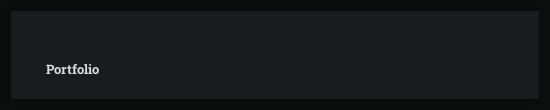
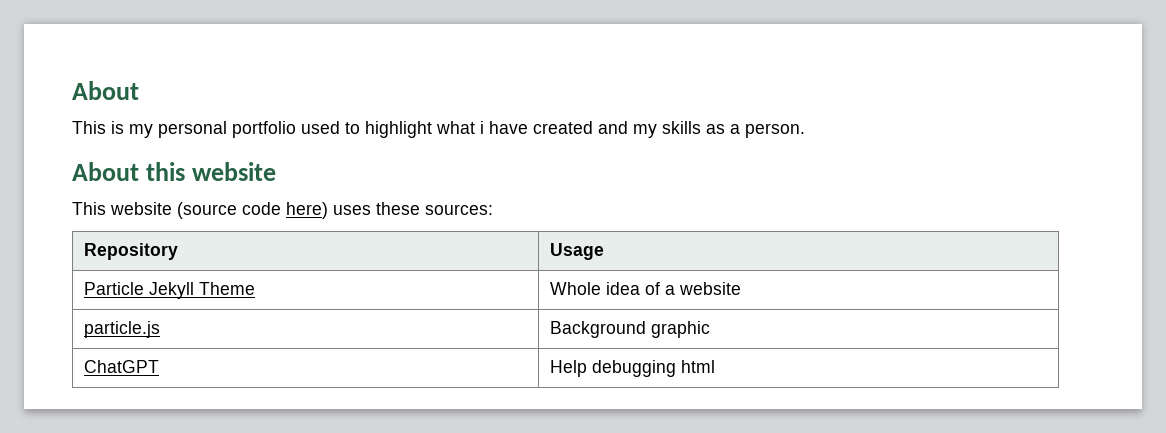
[46,63,99,75] Portfolio -> [72,81,139,100] [72,121,805,138] [72,162,277,181] [72,202,493,219] [83,243,178,260] [549,243,604,260] [83,282,255,299] [549,282,741,295] [83,321,160,338] [549,321,710,338] [83,360,159,373] [549,360,715,377] About // This is my personal portfolio used to highlight what i have created and my skills as a person. // About this website // This website (source code here) uses these sources: // Repository | Usage // Particle Jekyll Theme | Whole idea of a website // particle.js | Background graphic // ChatGPT | Help debugging html

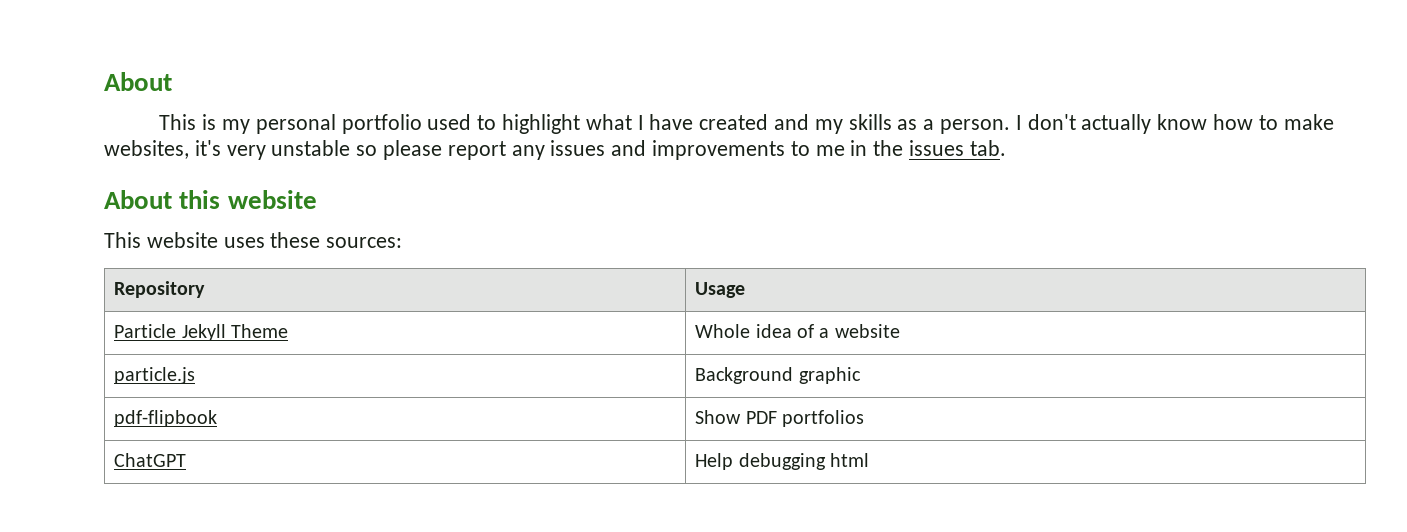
[480,121,484,134] i -> [637,115,644,130] I
(805, 130) none -> [1015,114,1334,134] [104,140,1006,160] I don't actually know how to make websites, it's very unstable so please report any issues and improvements to me in the issues tab.
[177,202,328,219] (source code here) -> (218, 240) none
(710, 329) none -> [114,410,218,427] [695,410,864,427] // pdf-flipbook | Show PDF portfolios

